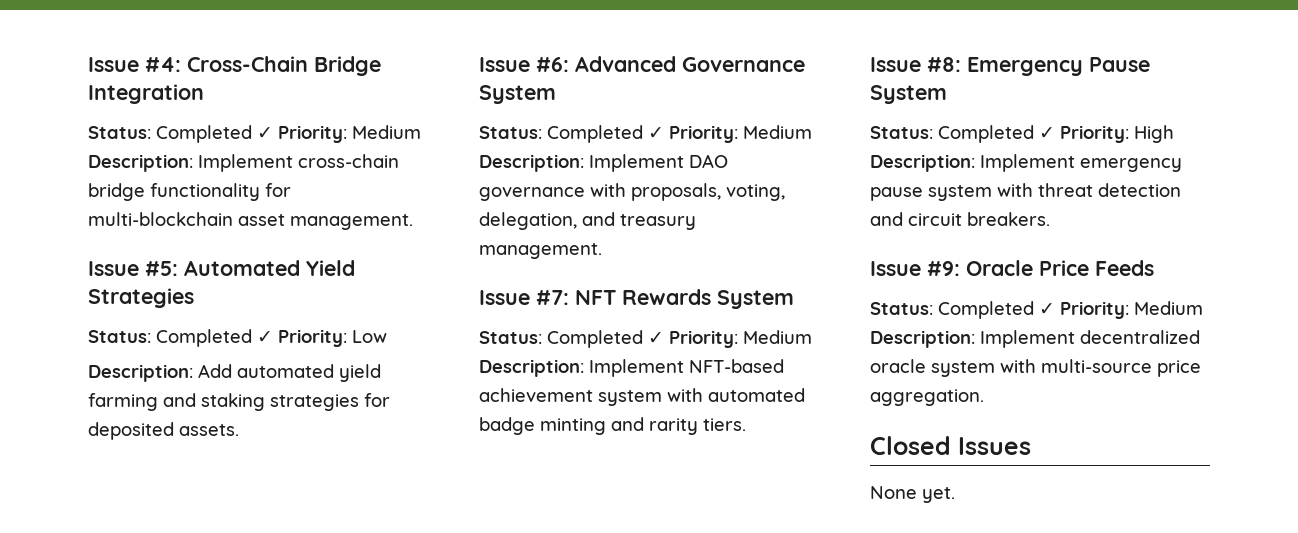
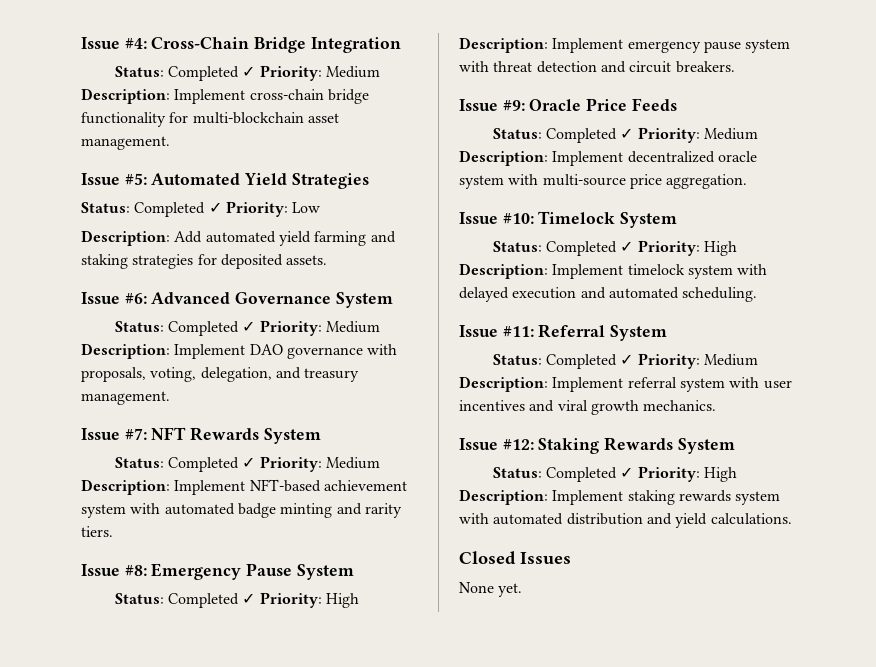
(984, 397) none -> [459,211,678,228] [492,240,737,256] [459,263,768,279] [459,287,758,302] [459,324,668,341] [492,353,758,369] [459,376,792,392] [459,400,717,415] [459,437,735,454] [492,466,737,482] [459,489,781,505] [459,513,792,528] // Issue #10: Timelock System // Status: Completed ✓ Priority: High Description: Implement timelock system with delayed execution and automated scheduling. // Issue #11: Referral System // Status: Completed ✓ Priority: Medium Description: Implement referral system with user incentives and viral growth mechanics. // Issue #12: Staking Rewards System // Status: Completed ✓ Priority: High Description: Implement staking rewards system with automated distribution and yield calculations.

